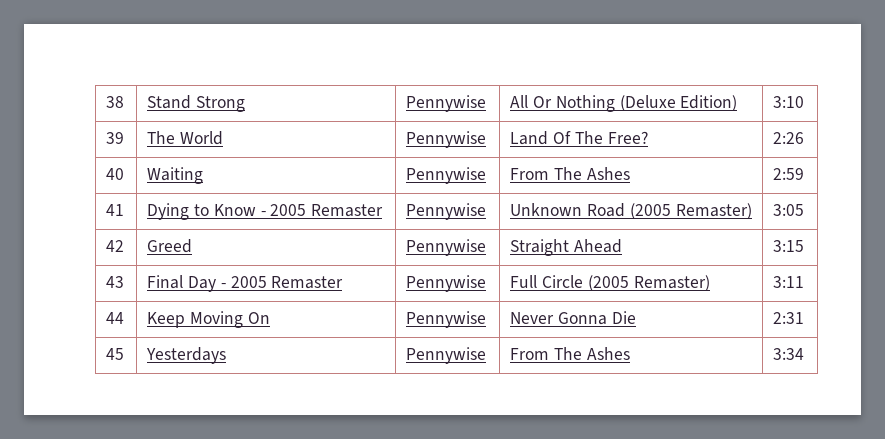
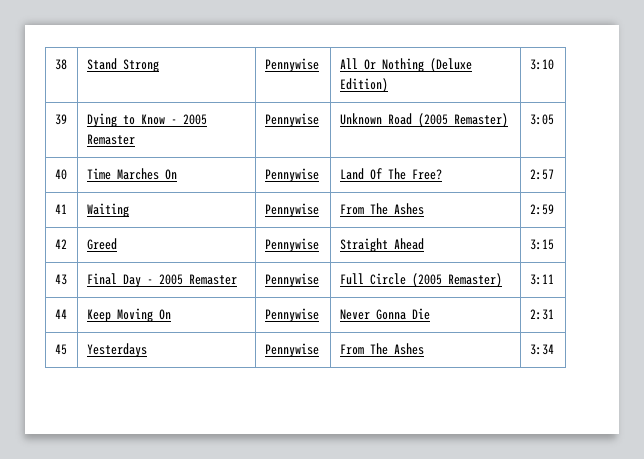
[147,131,224,145] [406,131,487,148] [510,131,648,145] [773,132,805,144] [106,168,125,180] [147,167,204,184] [406,167,487,184] [510,167,630,180] [773,168,805,180] [106,204,125,216] | The World | Pennywise | Land Of The Free? | 2:26 // 40 | Waiting | Pennywise | From The Ashes | 2:59 // 41 -> (67, 119) none
(805, 210) none -> [54,169,67,180] [86,168,177,180] [264,168,319,182] [339,168,442,180] [529,169,554,180] [54,204,67,214] [86,203,129,217] [264,203,319,217] [339,203,424,215] [529,204,554,215] // 40 | Time Marches On | Pennywise | Land Of The Free? | 2:57 // 41 | Waiting | Pennywise | From The Ashes | 2:59

